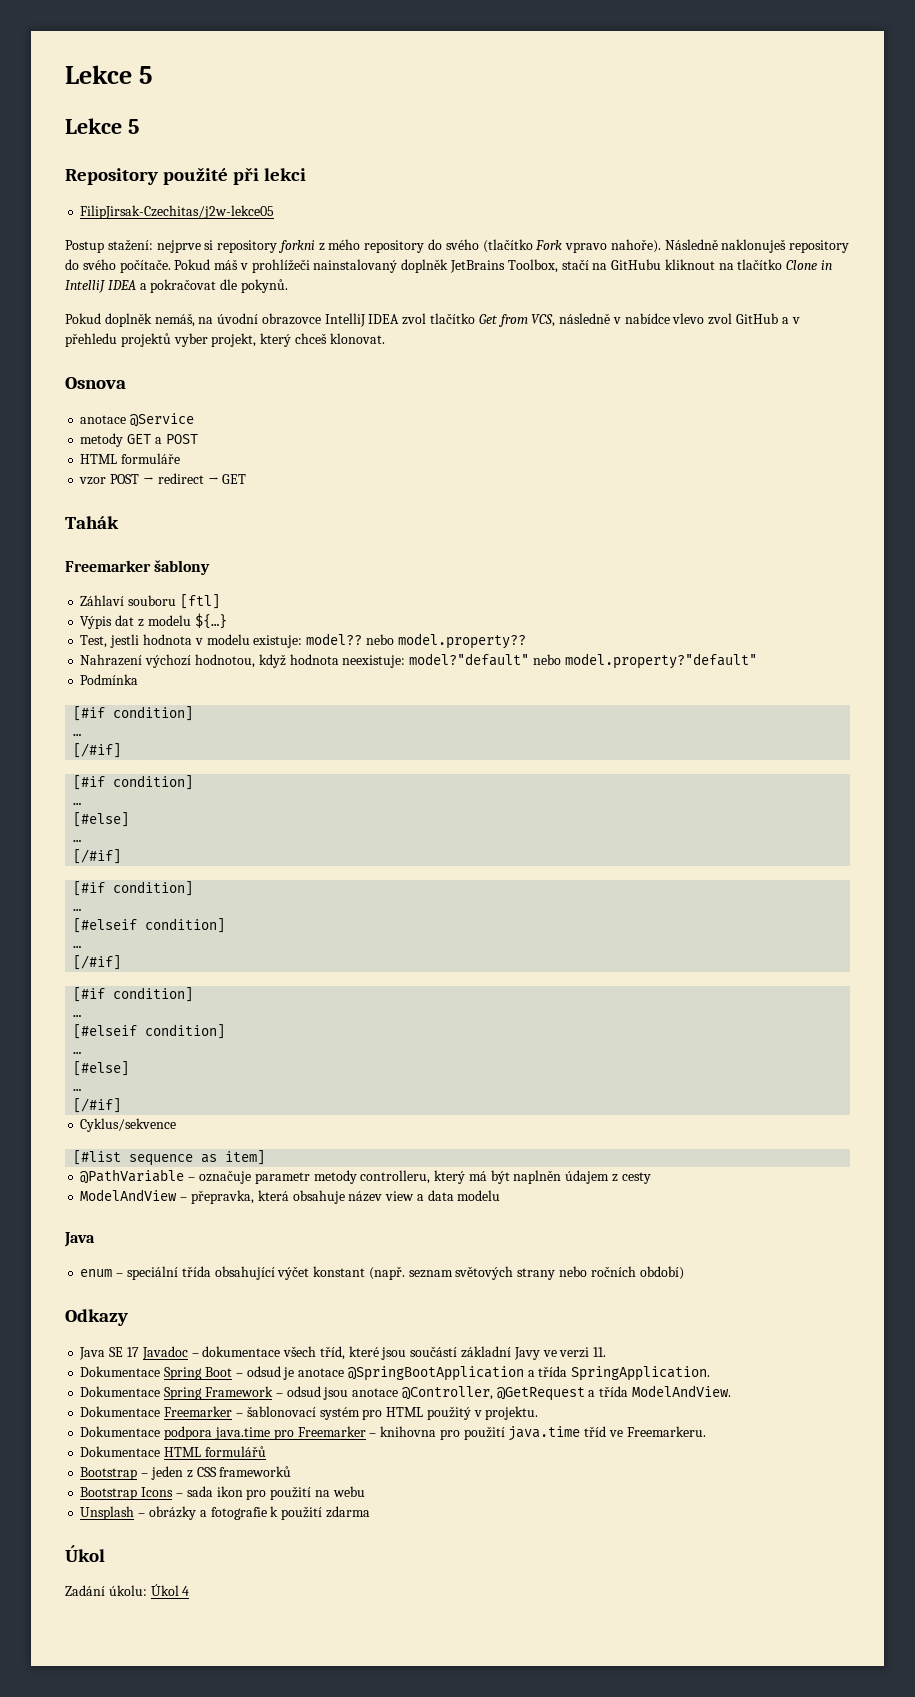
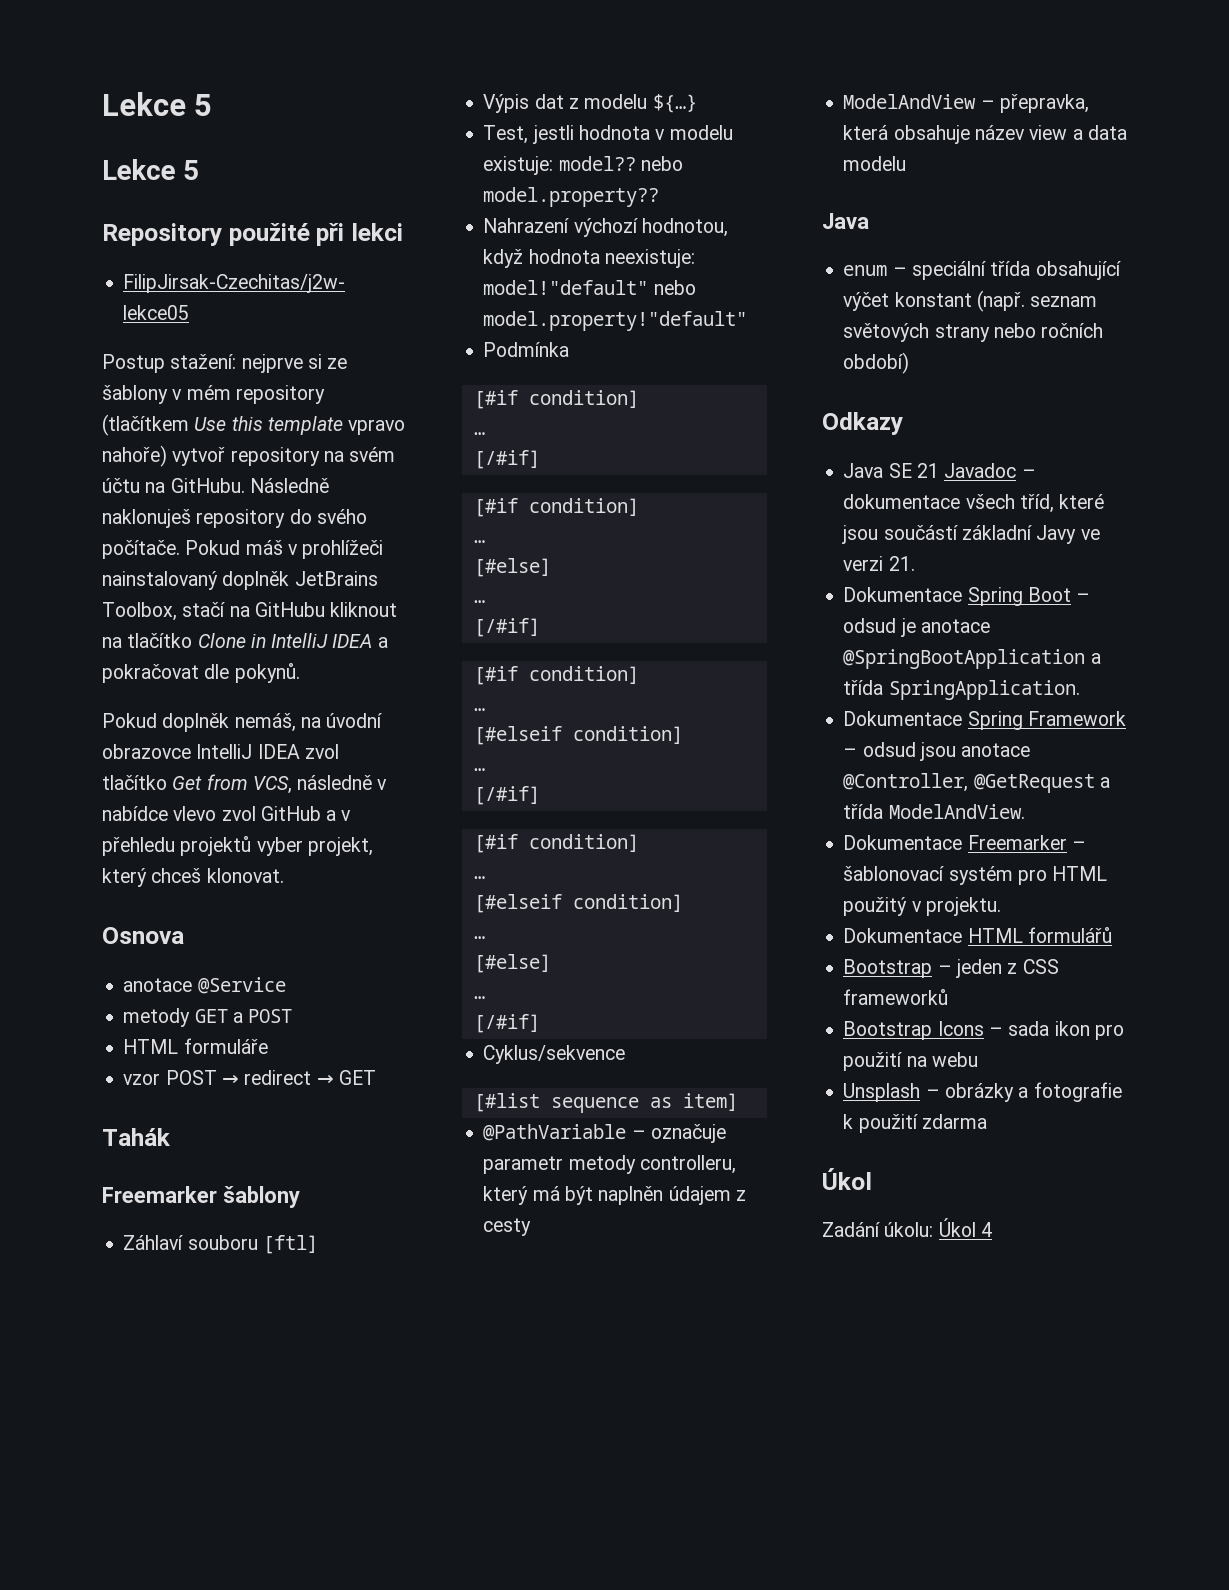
[217,239,661,253] repository forkni z mého repository do svého (tlačítko Fork vpravo nahoře). -> [327,358,348,369] [102,385,325,404] [102,414,406,436] [102,445,396,467] [102,478,245,493] ze šablony v mém repository (tlačítkem Use this template vpravo nahoře) vytvoř repository na svém účtu na GitHubu.
[409,653,757,669] model?"default" nebo model.property?"default" -> [483,280,696,295] [483,311,748,331] model!"default" nebo model.property!"default"
[126,1347,139,1357] 17 -> [916,463,939,478] 21
[593,1347,607,1357] 11. -> [888,556,915,571] 21.
[80,1426,706,1441] // Dokumentace podpora java.time pro Freemarker – knihovna pro použití java.time tříd ve Freemarkeru. -> (1001, 906) none

